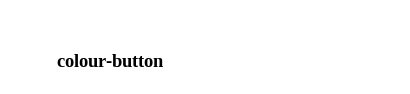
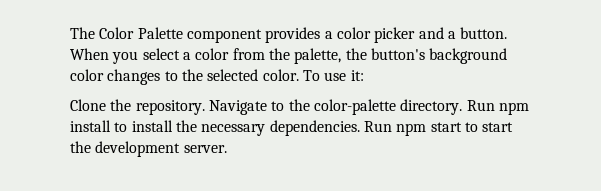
[57,54,164,67] colour-button -> [70,27,508,43] [70,48,508,64] [70,69,364,85] [70,99,529,115] [70,120,514,136] [70,141,227,157] The Color Palette component provides a color picker and a button. When you select a color from the palette, the button's background color changes to the selected color. To use it: // Clone the repository. Navigate to the color-palette directory. Run npm install to install the necessary dependencies. Run npm start to start the development server.

